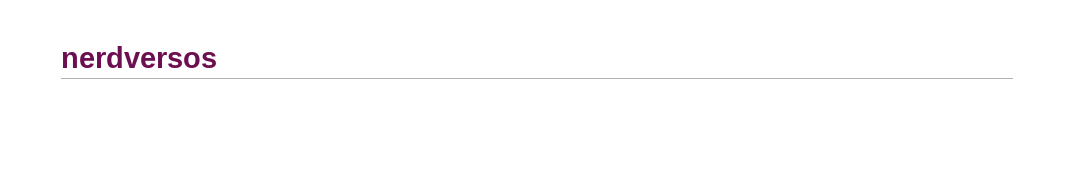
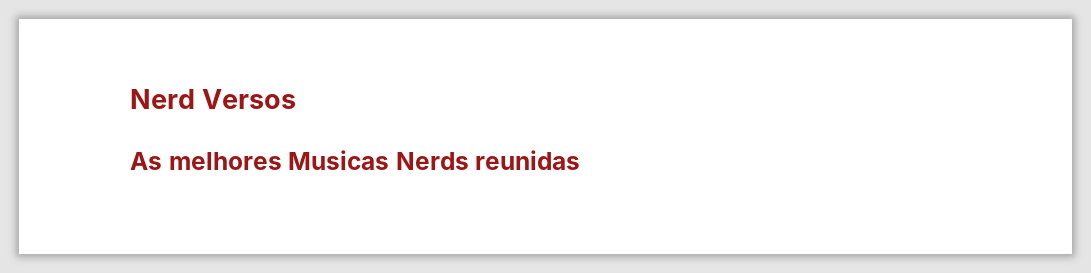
[61,46,217,68] nerdversos -> [130,89,297,109] [130,150,581,170] Nerd Versos // As melhores Musicas Nerds reunidas

